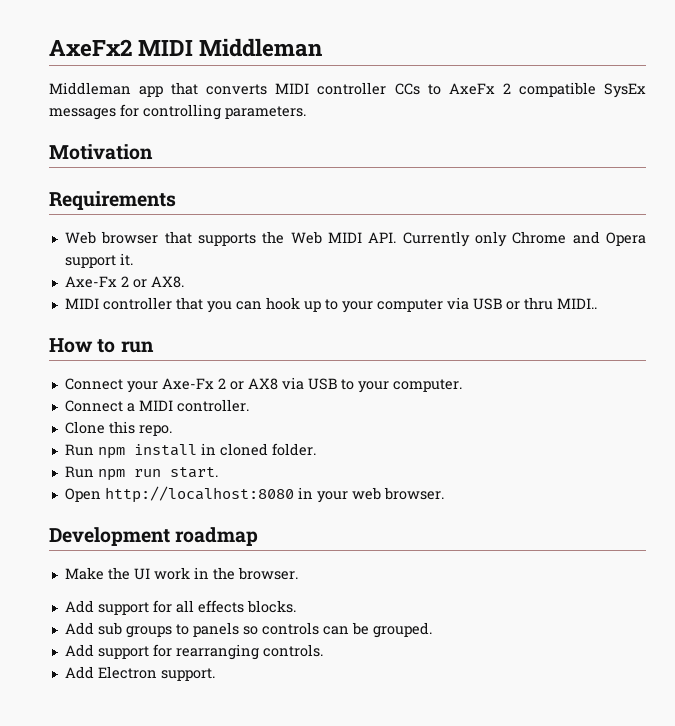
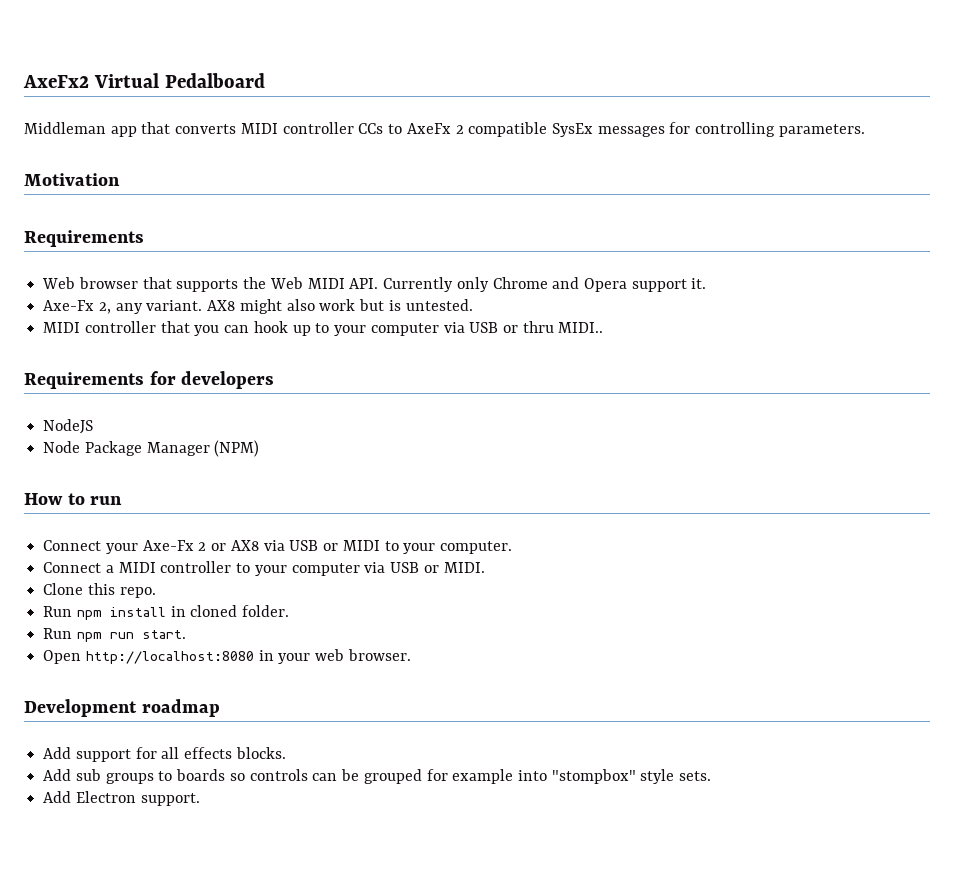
[138,38,323,57] MIDI Middleman -> [93,73,265,88] Virtual Pedalboard
[120,276,184,288] 2 or AX8. -> [98,299,473,314] 2, any variant. AX8 might also work but is untested.
(597, 303) none -> [24,371,275,389] [43,419,94,434] [43,440,260,457] // Requirements for developers // NodeJS // Node Package Manager (NPM)
(337, 384) none -> [323,540,380,551] or MIDI
[176,399,249,412] controller. -> [160,561,485,576] controller to your computer via USB or MIDI.
[64,567,298,580] // Make the UI work in the browser. -> (220, 708) none
[192,622,239,637] panels -> [176,769,226,781] boards
[372,622,432,638] [64,644,323,660] grouped. // Add support for rearranging controls. -> [363,769,712,784] grouped for example into "stompbox" style sets.

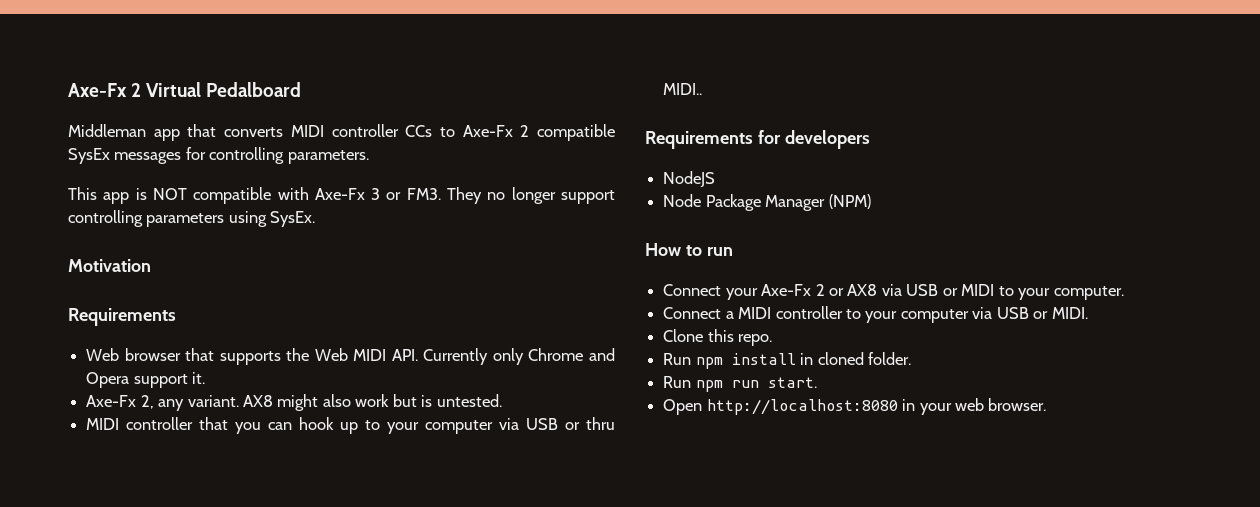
[23,75,89,88] AxeFx2 -> [68,83,142,97] Axe-Fx 2
[406,123,451,134] AxeFx -> [462,125,513,137] Axe-Fx
(865, 130) none -> [68,187,616,204] [68,210,316,227] // This app is NOT compatible with Axe-Fx 3 or FM3. They no longer support controlling parameters using SysEx.
[24,699,220,717] [43,747,286,762] [43,769,712,784] [43,791,200,806] // Development roadmap // Add support for all effects blocks. // Add sub groups to boards so controls can be grouped for example into "stompbox" style sets. // Add Electron support. -> (1047, 404) none

